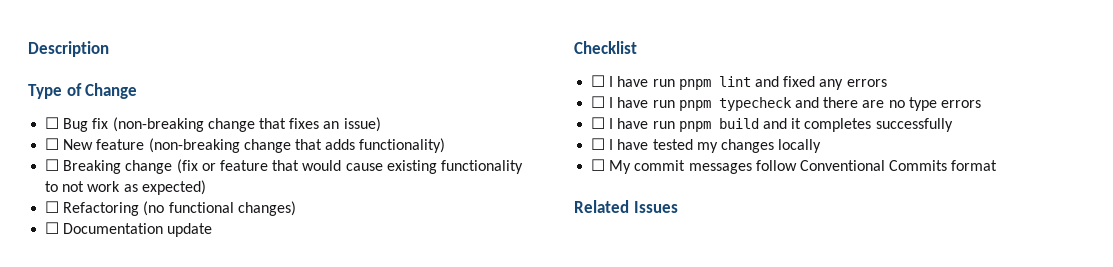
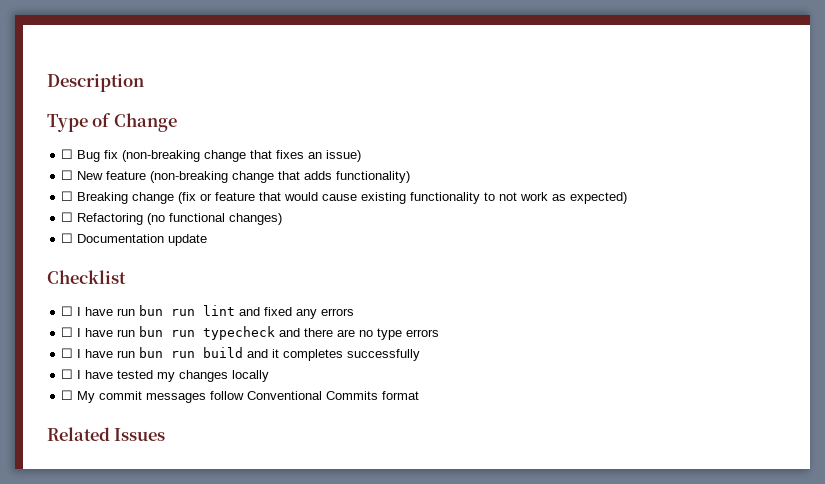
[678,79,711,90] pnpm -> [139,305,196,316] bun run
[678,100,711,111] pnpm -> [139,326,196,337] bun run
[678,121,711,132] pnpm -> [139,347,196,358] bun run

